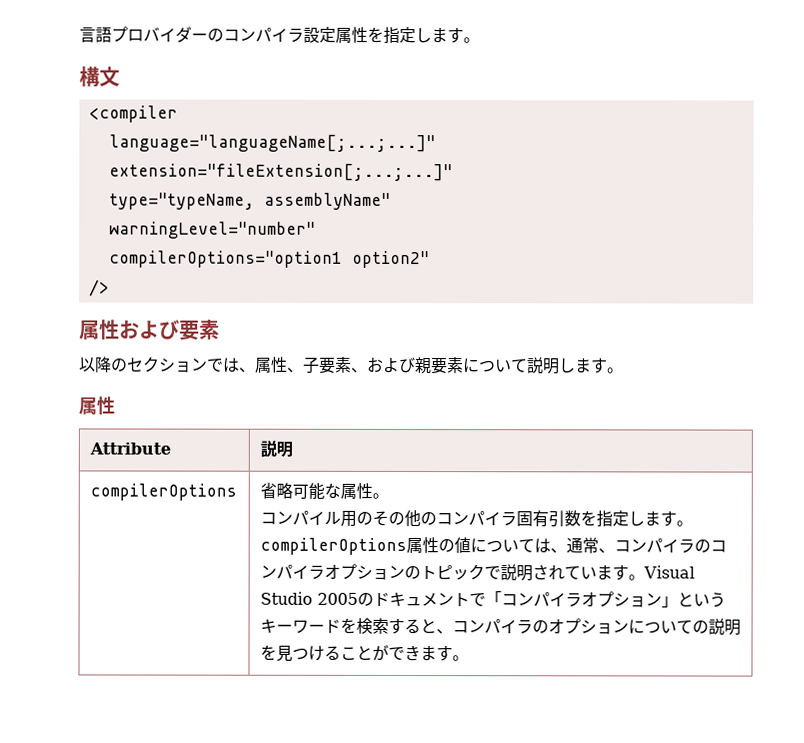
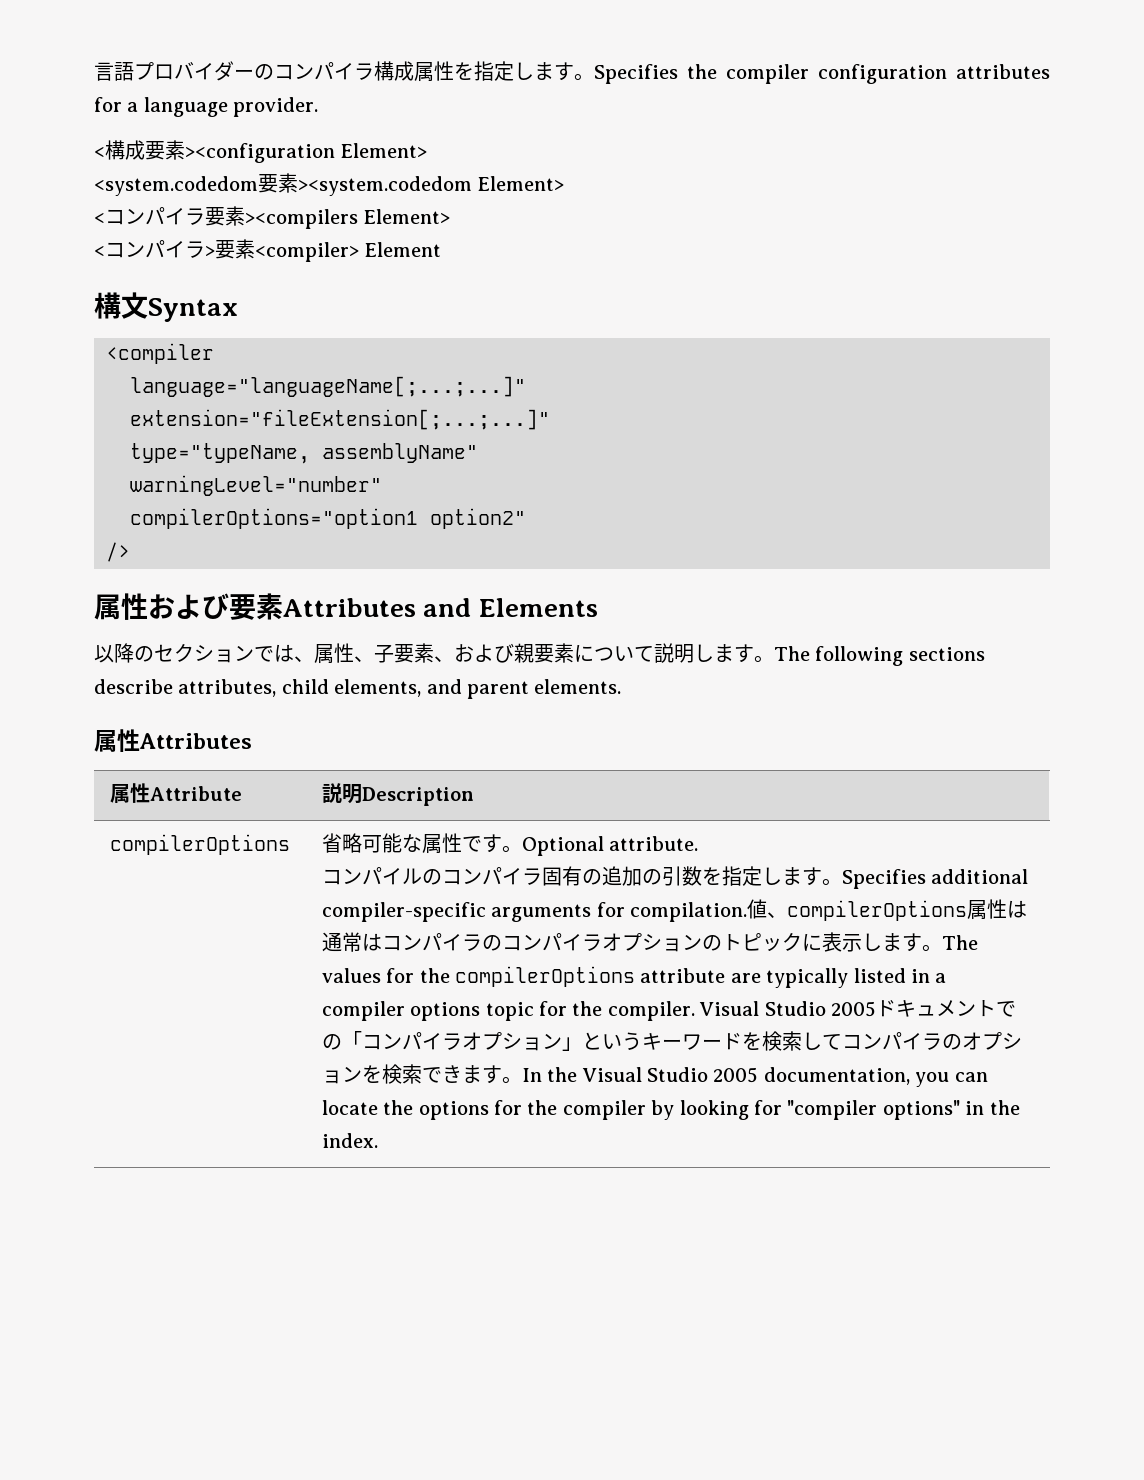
[303,26,336,43] 設定 -> [374,61,414,81] 構成
(480, 40) none -> [594,64,1050,84] [94,97,319,117] [94,140,428,163] [94,173,565,196] [94,206,451,229] [94,239,442,262] Specifies the compiler configuration attributes for a language provider. // <構成要素><configuration Element> // <system.codedom要素><system.codedom Element> // <コンパイラ要素><compilers Element> // <コンパイラ>要素<compiler> Element
(120, 76) none -> [148,298,238,322] Syntax
(220, 329) none -> [283,598,598,617] Attributes and Elements
[78,396,115,415] // 属性 // -> [774,646,985,666] [94,679,622,699] [94,729,252,752] [109,783,150,803] The following sections describe attributes, child elements, and parent elements. // 属性Attributes // 属性
(293, 449) none -> [361,787,474,806] Description
[371,492,389,499] 。 -> [461,834,699,856] です。Optional attribute.
[339,510,421,528] 用のその他 -> (422, 876) none
(549, 519) none -> [581,866,662,886] の追加の
[259,537,615,556] compilerOptions属性の値については、通常、 -> [841,869,1029,889] [321,899,1028,922] [321,932,382,952] Specifies additional compiler-specific arguments for compilation.値、compilerOptions属性は通常は
[483,564,695,582] [259,591,374,606] で説明されています。Visual Studio 2005の -> [801,932,978,952] [321,966,947,988] [321,1001,876,1021] に表示します。The values for the compilerOptions attribute are typically listed in a compiler options topic for the compiler. Visual Studio 2005
(486, 600) none -> [321,1034,342,1050] の
[387,617,453,635] すると、 -> [801,1032,842,1050] して
[627,618,741,636] [259,644,469,662] についての説明を見つけることができます。 -> [361,1064,988,1087] [321,1100,1020,1120] [321,1133,378,1148] を検索できます。In the Visual Studio 2005 documentation, you can locate the options for the compiler by looking for "compiler options" in the index.

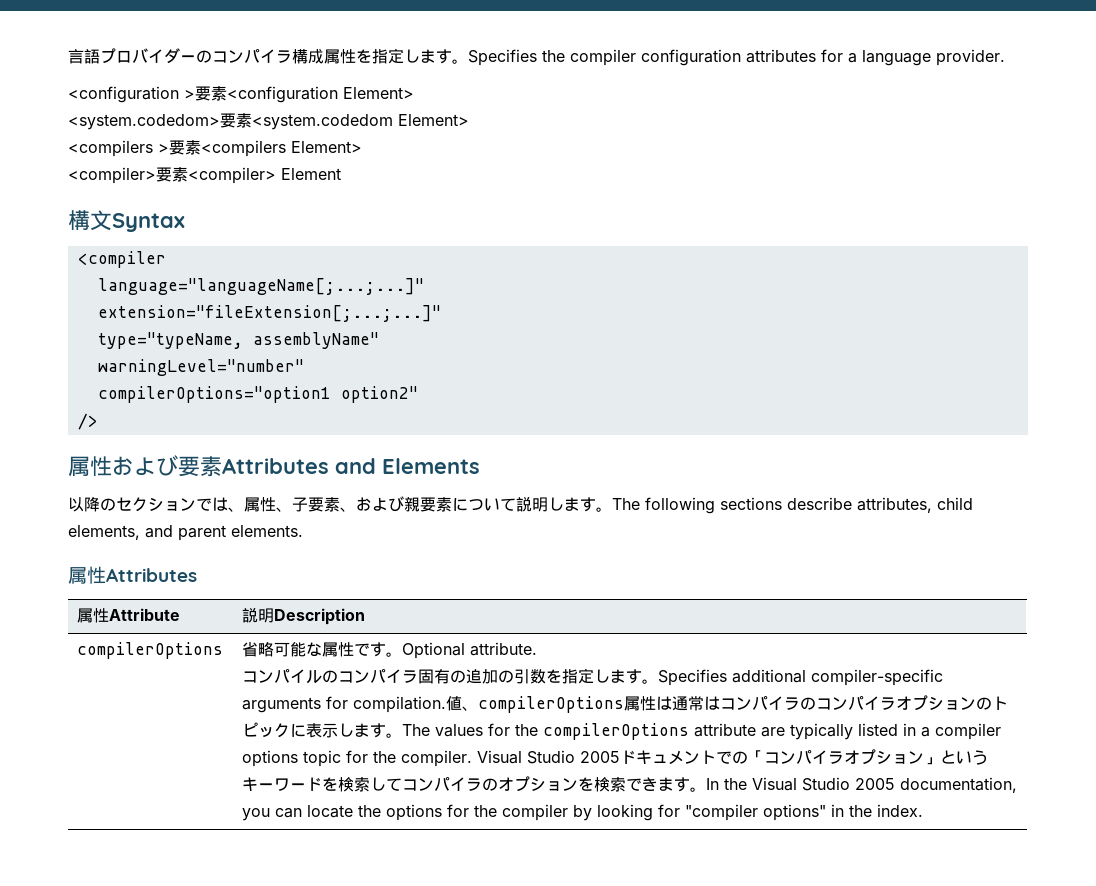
[94,140,428,163] [94,173,565,196] [94,206,451,229] [94,240,215,258] <構成要素><configuration Element> // <system.codedom要素><system.codedom Element> // <コンパイラ要素><compilers Element> // <コンパイラ> -> [68,86,414,103] [68,113,469,130] [68,140,362,157] [68,167,156,184] <configuration >要素<configuration Element> // <system.codedom>要素<system.codedom Element> // <compilers >要素<compilers Element> // <compiler>

